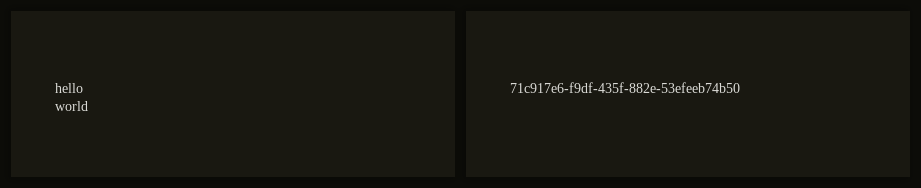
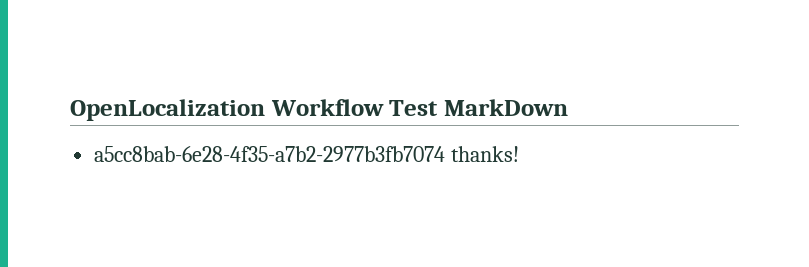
[55,83,83,93] [55,101,88,111] [510,82,740,93] hello // world // 71c917e6-f9df-435f-882e-53efeeb74b50 -> [70,99,568,121] [94,146,520,162] OpenLocalization Workflow Test MarkDown // a5cc8bab-6e28-4f35-a7b2-2977b3fb7074 thanks!

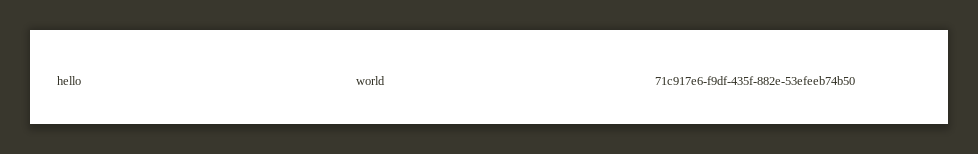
[70,99,568,121] [94,146,520,162] OpenLocalization Workflow Test MarkDown // a5cc8bab-6e28-4f35-a7b2-2977b3fb7074 thanks! -> [57,76,81,85] [356,76,385,85] [655,76,855,85] hello // world // 71c917e6-f9df-435f-882e-53efeeb74b50

